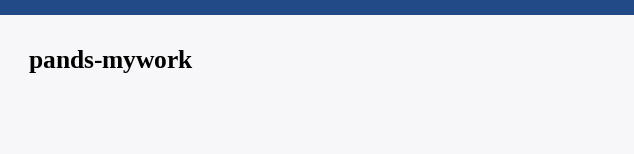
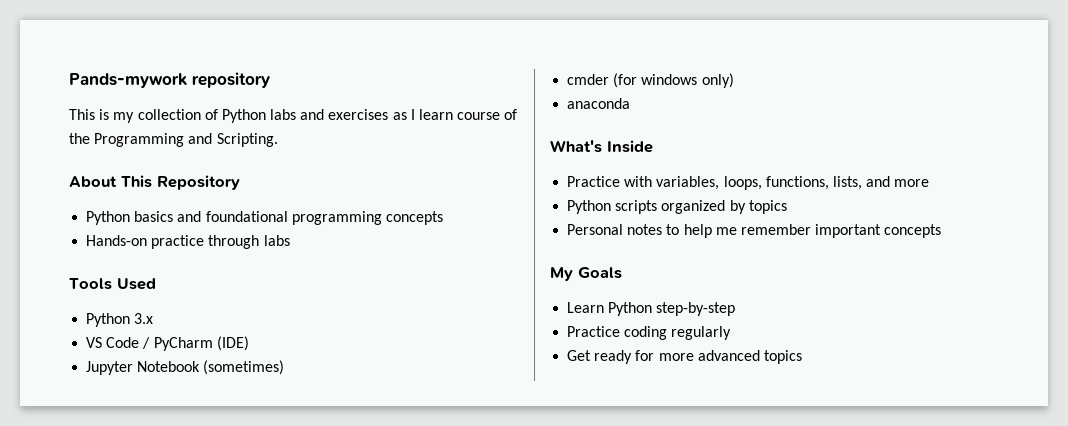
[29,50,193,73] pands-mywork -> [69,72,270,88] [69,109,518,123] [69,133,278,147] [69,175,240,190] [86,211,443,225] [86,235,290,249] [69,278,156,290] [86,313,154,327] [86,336,249,351] [86,360,285,375] [567,73,734,88] [567,98,631,109] [550,140,653,153] [567,176,930,190] [567,200,787,214] [567,224,942,238] [550,267,622,281] [567,302,736,316] [567,326,732,340] [567,350,802,364] Pands-mywork repository // This is my collection of Python labs and exercises as I learn course of the Programming and Scripting. // About This Repository // Python basics and foundational programming concepts // Hands-on practice through labs // Tools Used // Python 3.x // VS Code / PyCharm (IDE) // Jupyter Notebook (sometimes) // cmder (for windows only) // anaconda // What's Inside // Practice with variables, loops, functions, lists, and more // Python scripts organized by topics // Personal notes to help me remember important concepts // My Goals // Learn Python step-by-step // Practice coding regularly // Get ready for more advanced topics

